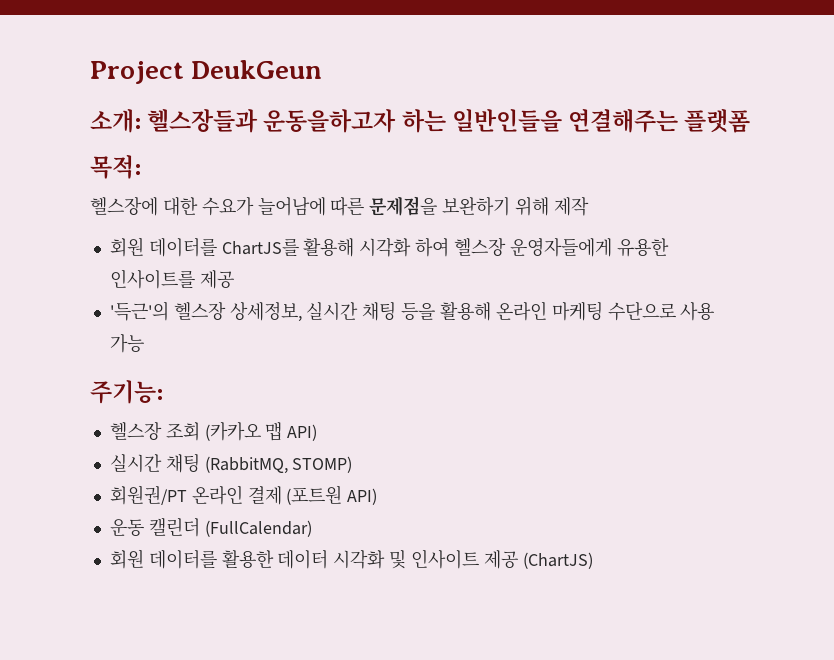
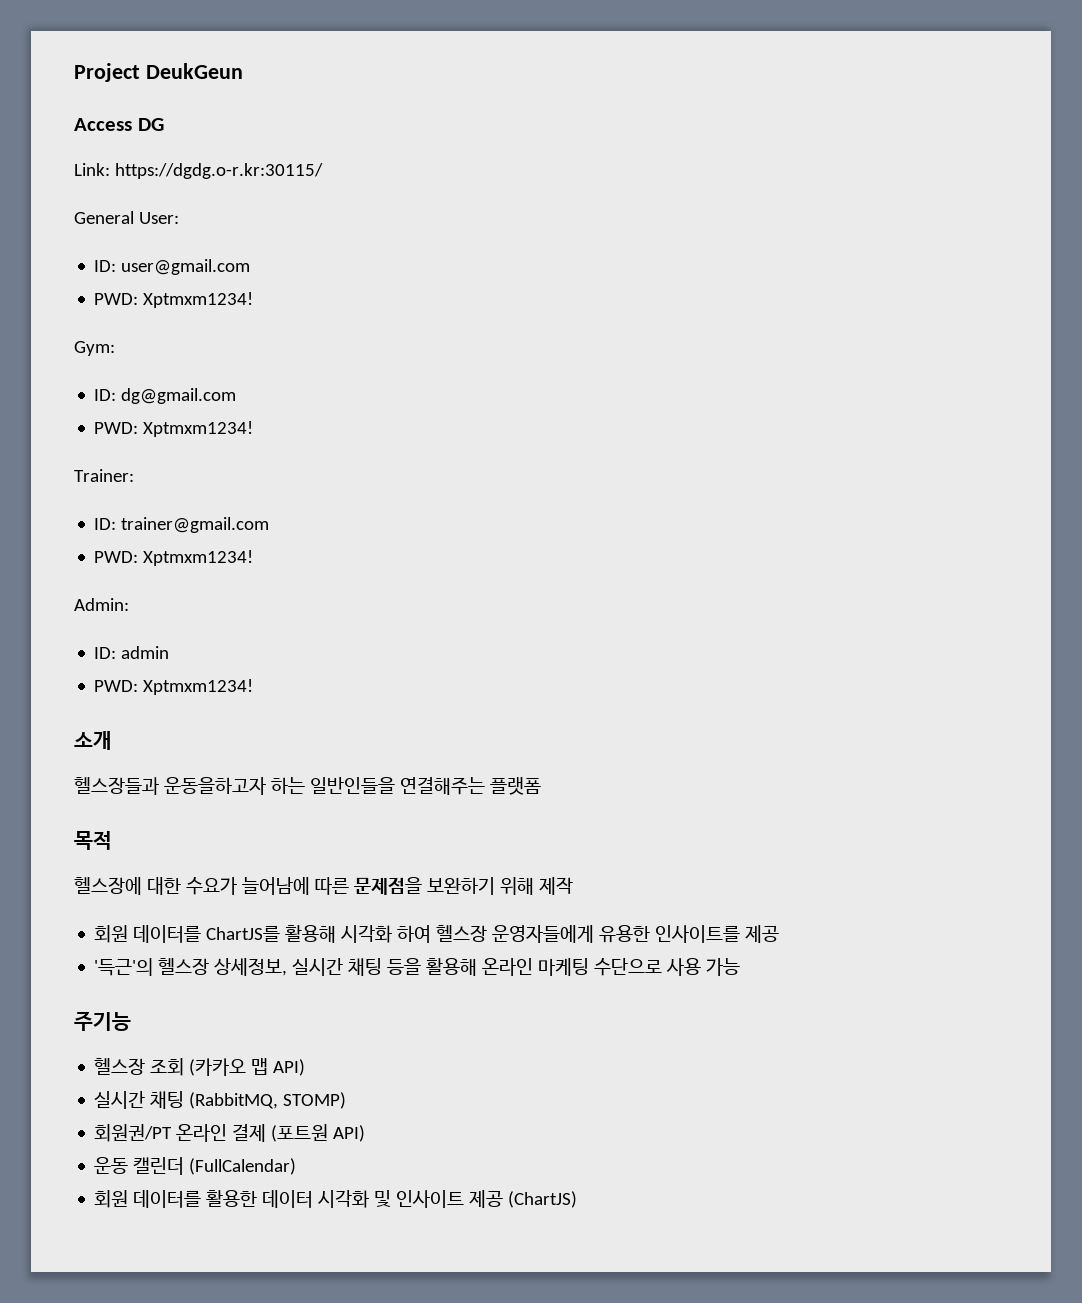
[90,109,141,133] 소개: -> [74,118,164,131] [74,163,323,179] [74,211,179,224] [94,259,251,275] [94,292,254,308] [74,341,115,356] [94,388,237,404] [94,421,254,437] [74,469,134,482] [94,517,270,533] [94,550,254,566] [74,598,129,611] [94,646,170,659] [94,679,254,695] [74,731,112,750] Access DG // Link: https://dgdg.o-r.kr:30115/ // General User: // ID: user@gmail.com // PWD: Xptmxm1234! // Gym: // ID: dg@gmail.com // PWD: Xptmxm1234! // Trainer: // ID: trainer@gmail.com // PWD: Xptmxm1234! // Admin: // ID: admin // PWD: Xptmxm1234! // 소개 //
[90,155,141,179] 목적: -> [74,831,112,850] 목적
[90,380,163,404] 주기능: -> [74,1011,131,1031] 주기능

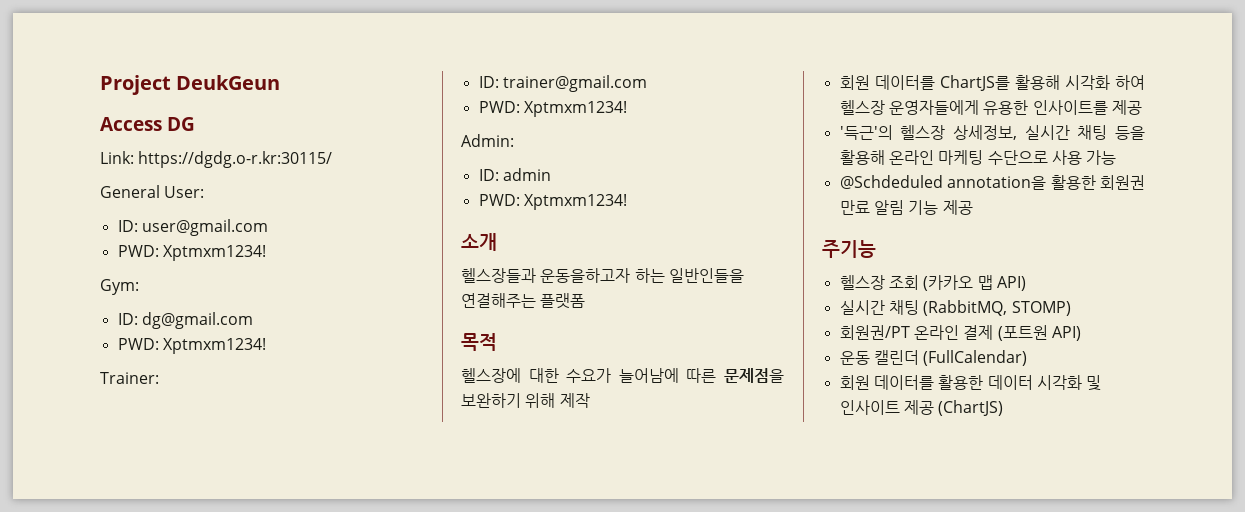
(741, 967) none -> [839,175,1145,190] [839,200,973,215] // @Schdeduled annotation을 활용한 회원권 만료 알림 기능 제공

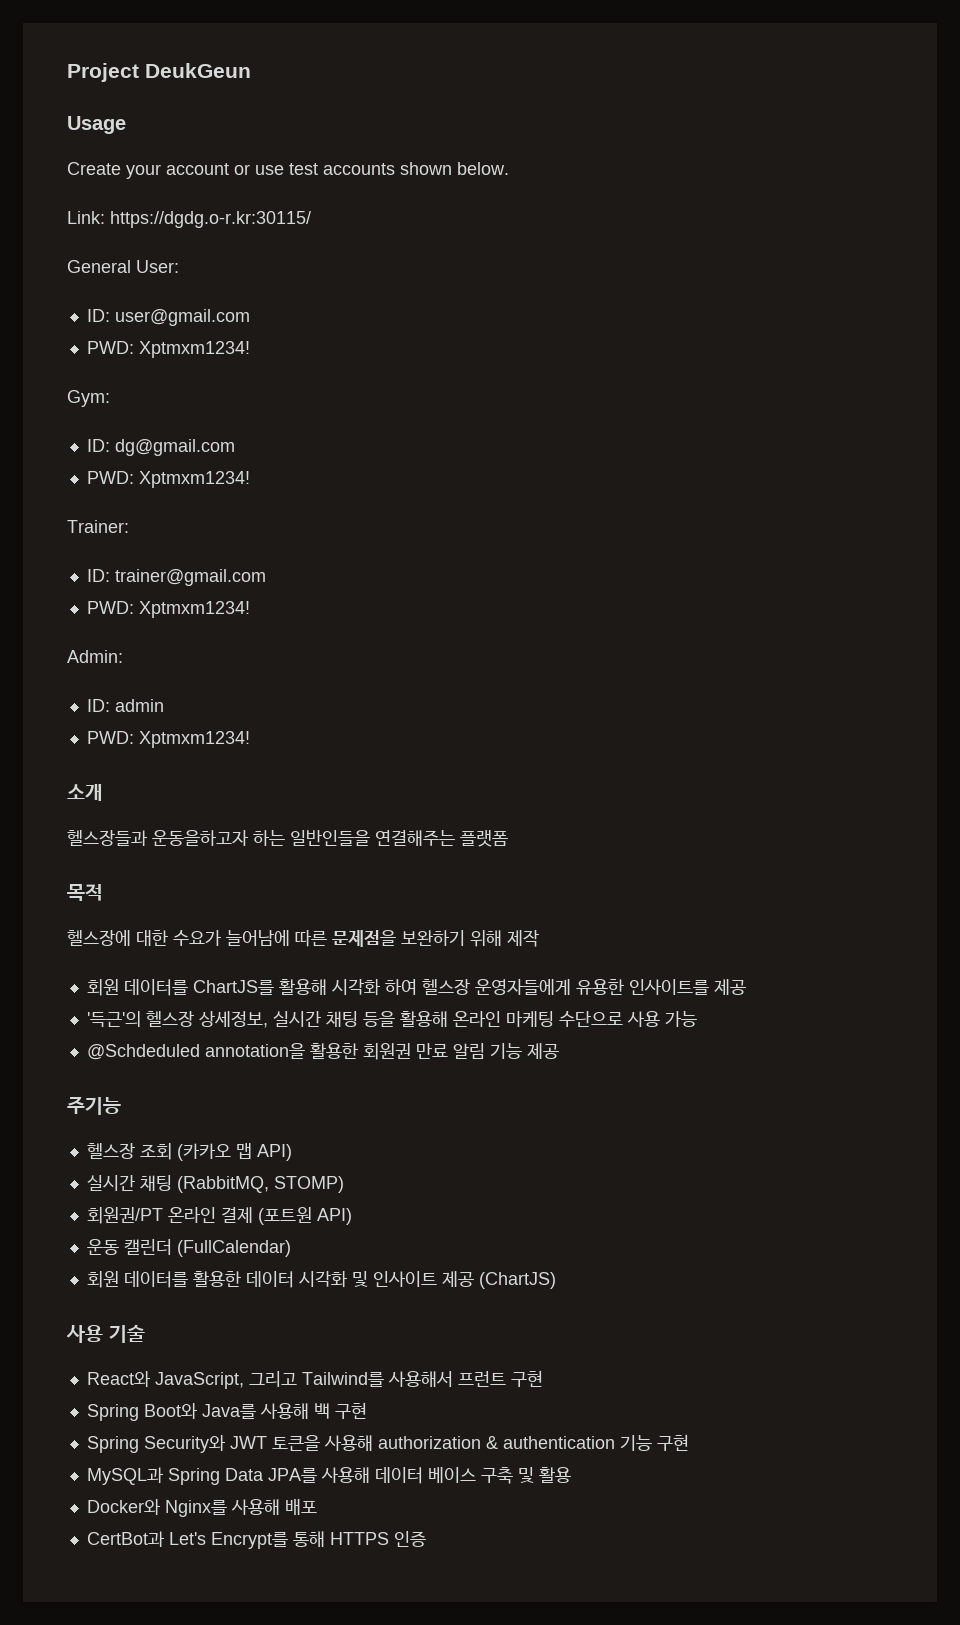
[100,117,195,131] Access DG -> [67,116,126,134] [67,162,509,179] Usage // Create your account or use test accounts shown below.
(1004, 408) none -> [66,1324,145,1343] [86,1370,543,1389] [86,1402,367,1421] [86,1434,689,1453] [86,1467,571,1485] [86,1499,317,1517] [86,1531,426,1549] // 사용 기술 // React와 JavaScript, 그리고 Tailwind를 사용해서 프런트 구현 // Spring Boot와 Java를 사용해 백 구현 // Spring Security와 JWT 토큰을 사용해 authorization & authentication 기능 구현 // MySQL과 Spring Data JPA를 사용해 데이터 베이스 구축 및 활용 // Docker와 Nginx를 사용해 배포 // CertBot과 Let's Encrypt를 통해 HTTPS 인증

